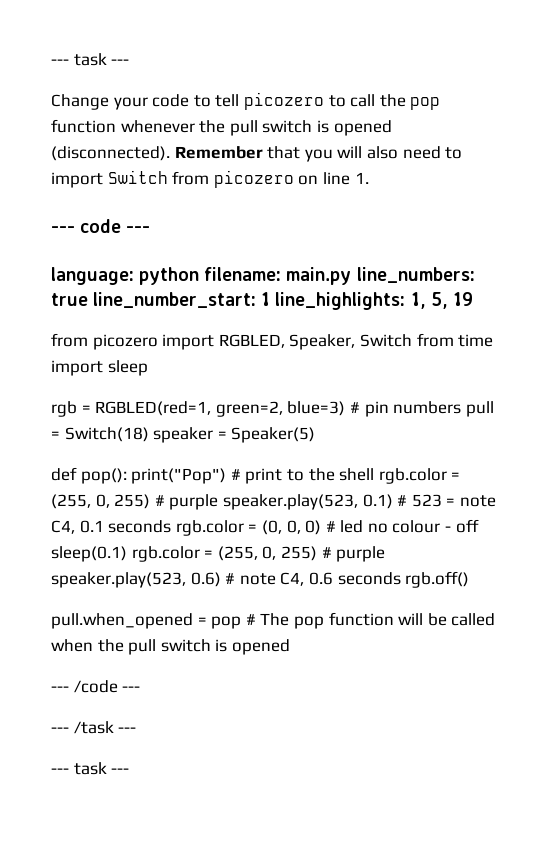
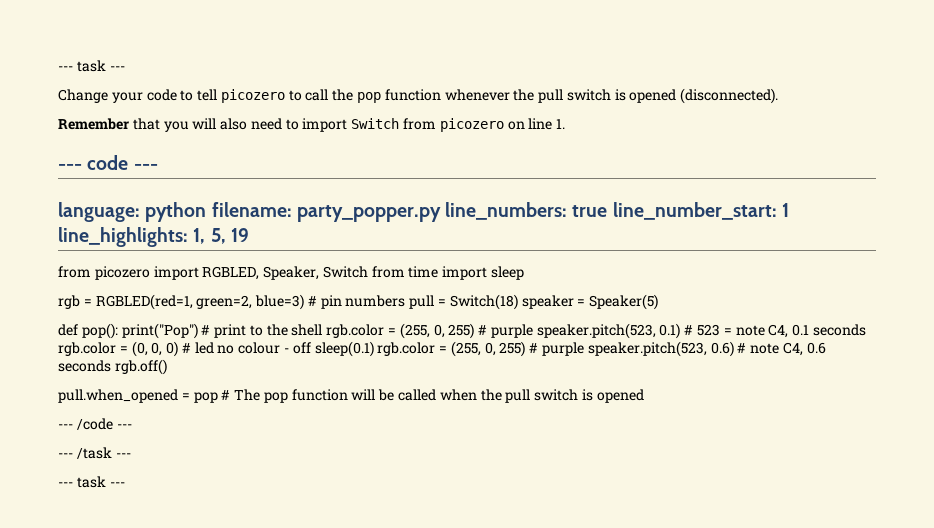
(170, 153) none -> (779, 96) //
[286,267,352,285] main.py -> [296,205,441,222] party_popper.py
[222,494,358,510] speaker.play(523, -> [536,323,656,339] speaker.pitch(523,
[51,572,186,588] speaker.play(523, -> [587,341,707,357] speaker.pitch(523,

